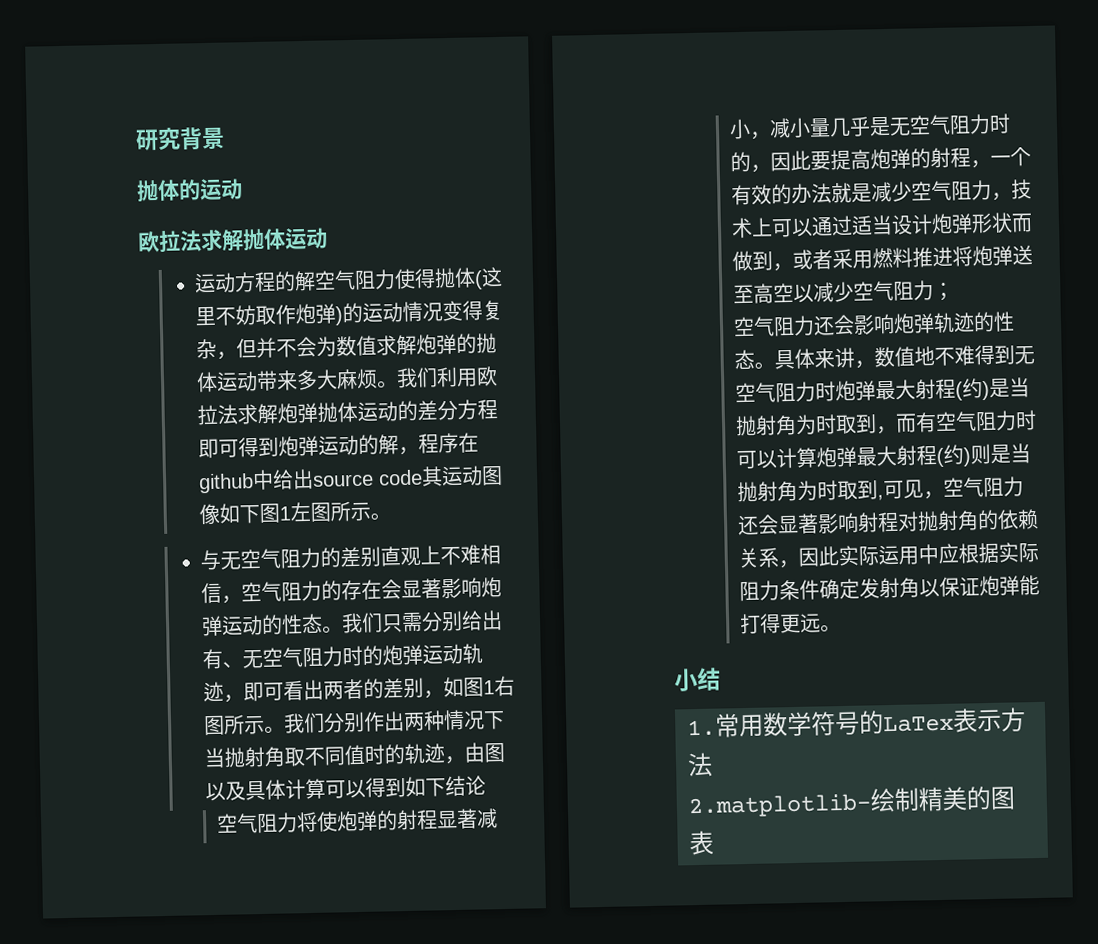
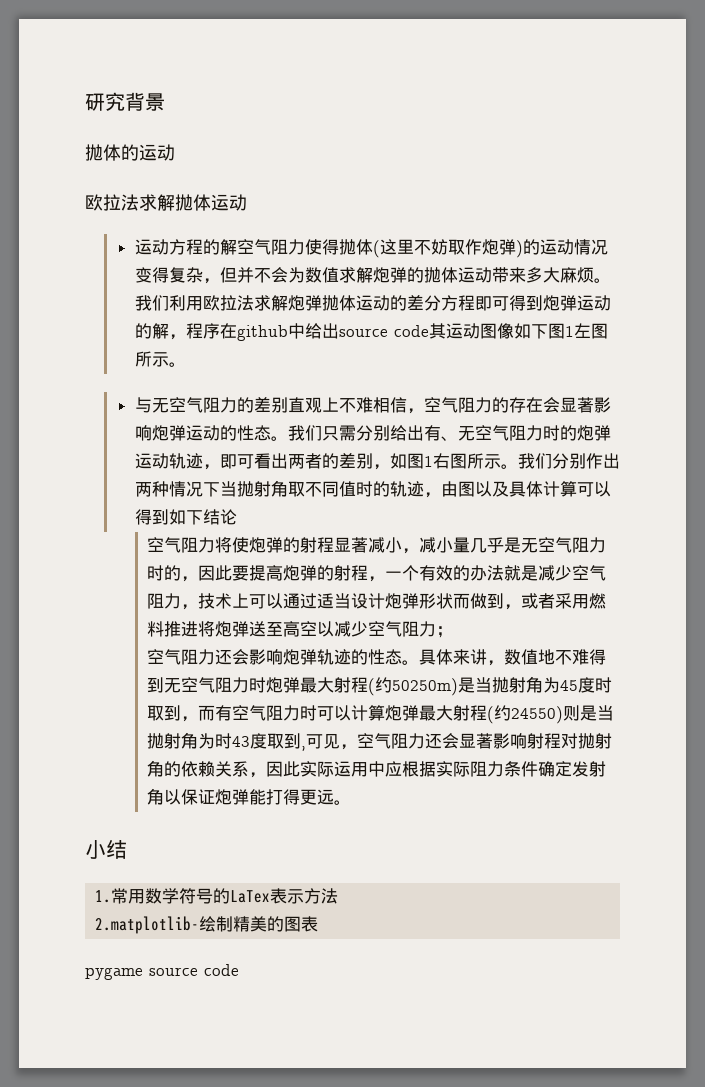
[982,377,1031,401] [735,414,818,437] )是当抛射角为 -> [391,676,595,696] 50250m)是当抛射角为45度
[963,447,972,467] ) -> [510,706,563,724] 24550)
(839, 490) none -> [231,733,267,749] 43度
(714, 843) none -> [85,964,239,980] // pygame source code

